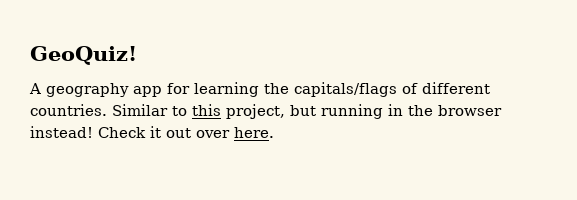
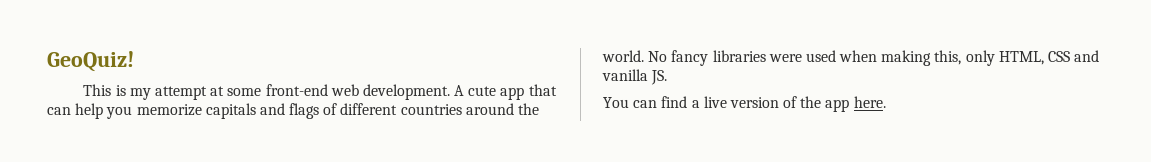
[29,82,490,97] [30,104,502,119] [30,126,230,138] A geography app for learning the capitals/flags of different countries. Similar to this project, but running in the browser instead! Check it out over -> [83,84,557,100] [47,103,540,119] [602,50,1100,66] [602,69,668,85] [603,96,850,112] This is my attempt at some front-end web development. A cute app that can help you memorize capitals and flags of different countries around the world. No fancy libraries were used when making this, only HTML, CSS and vanilla JS. // You can find a live version of the app

